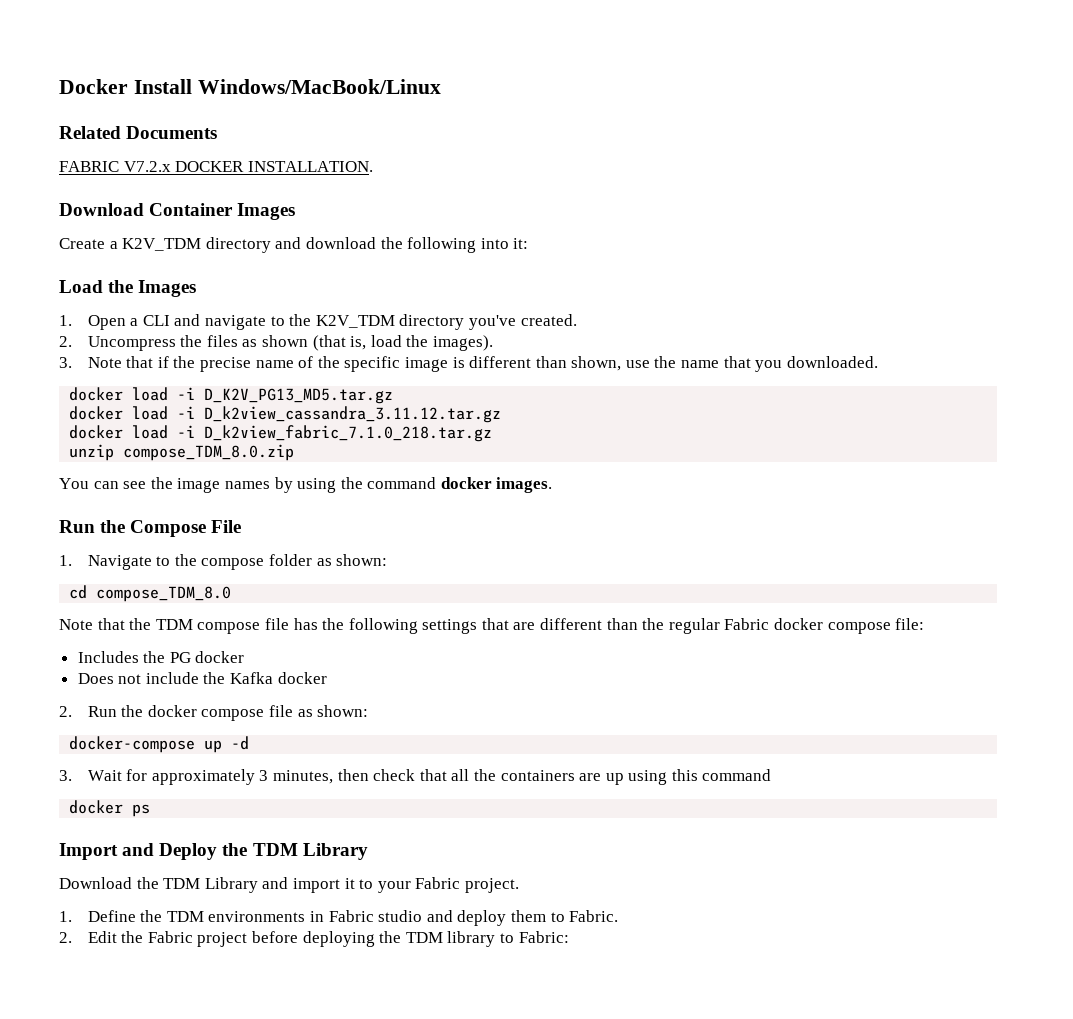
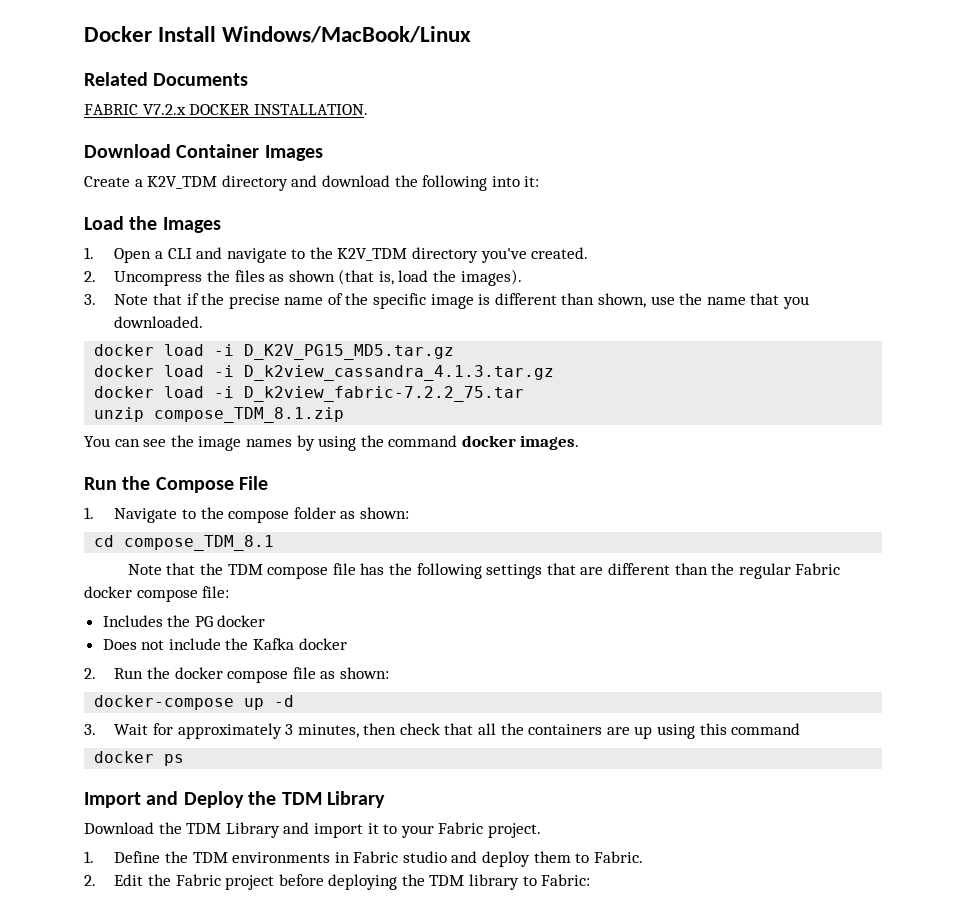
[204,388,394,404] [69,406,502,423] [69,425,493,442] D_K2V_PG13_MD5.tar.gz // docker load -i D_k2view_cassandra_3.11.12.tar.gz // docker load -i D_k2view_fabric_7.1.0_218.tar.gz -> [244,344,455,360] [94,365,555,381] [94,386,525,402] D_K2V_PG15_MD5.tar.gz // docker load -i D_k2view_cassandra_4.1.3.tar.gz // docker load -i D_k2view_fabric-7.2.2_75.tar
[123,444,295,461] compose_TDM_8.0.zip -> [154,407,345,423] compose_TDM_8.1.zip
[96,586,232,602] compose_TDM_8.0 -> [124,535,275,551] compose_TDM_8.1

